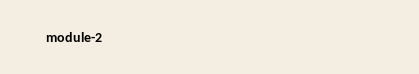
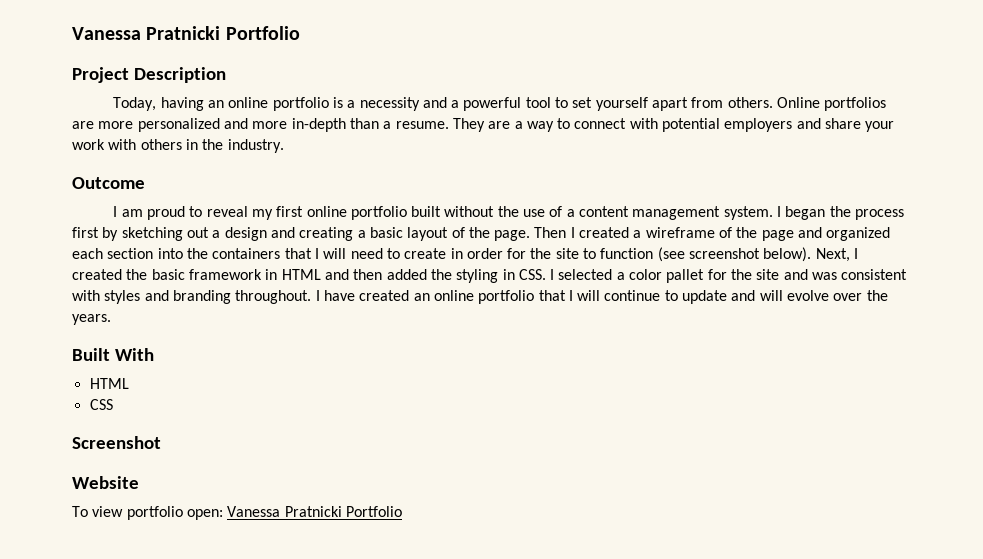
[46,32,102,42] module-2 -> [72,26,300,40] [72,67,226,83] [113,97,887,111] [72,118,895,132] [72,139,284,153] [72,177,145,189] [113,206,904,220] [72,227,891,241] [72,247,859,262] [72,269,908,283] [72,290,888,304] [72,314,111,325] [72,348,154,361] [89,378,129,389] [89,399,113,410] [72,436,161,449] [72,476,139,489] [72,506,402,520] Vanessa Pratnicki Portfolio // Project Description // Today, having an online portfolio is a necessity and a powerful tool to set yourself apart from others. Online portfolios are more personalized and more in-depth than a resume. They are a way to connect with potential employers and share your work with others in the industry. // Outcome // I am proud to reveal my first online portfolio built without the use of a content management system. I began the process first by sketching out a design and creating a basic layout of the page. Then I created a wireframe of the page and organized each section into the containers that I will need to create in order for the site to function (see screenshot below). Next, I created the basic framework in HTML and then added the styling in CSS. I selected a color pallet for the site and was consistent with styles and branding throughout. I have created an online portfolio that I will continue to update and will evolve over the years. // Built With // HTML // CSS // Screenshot // Website // To view portfolio open: Vanessa Pratnicki Portfolio

